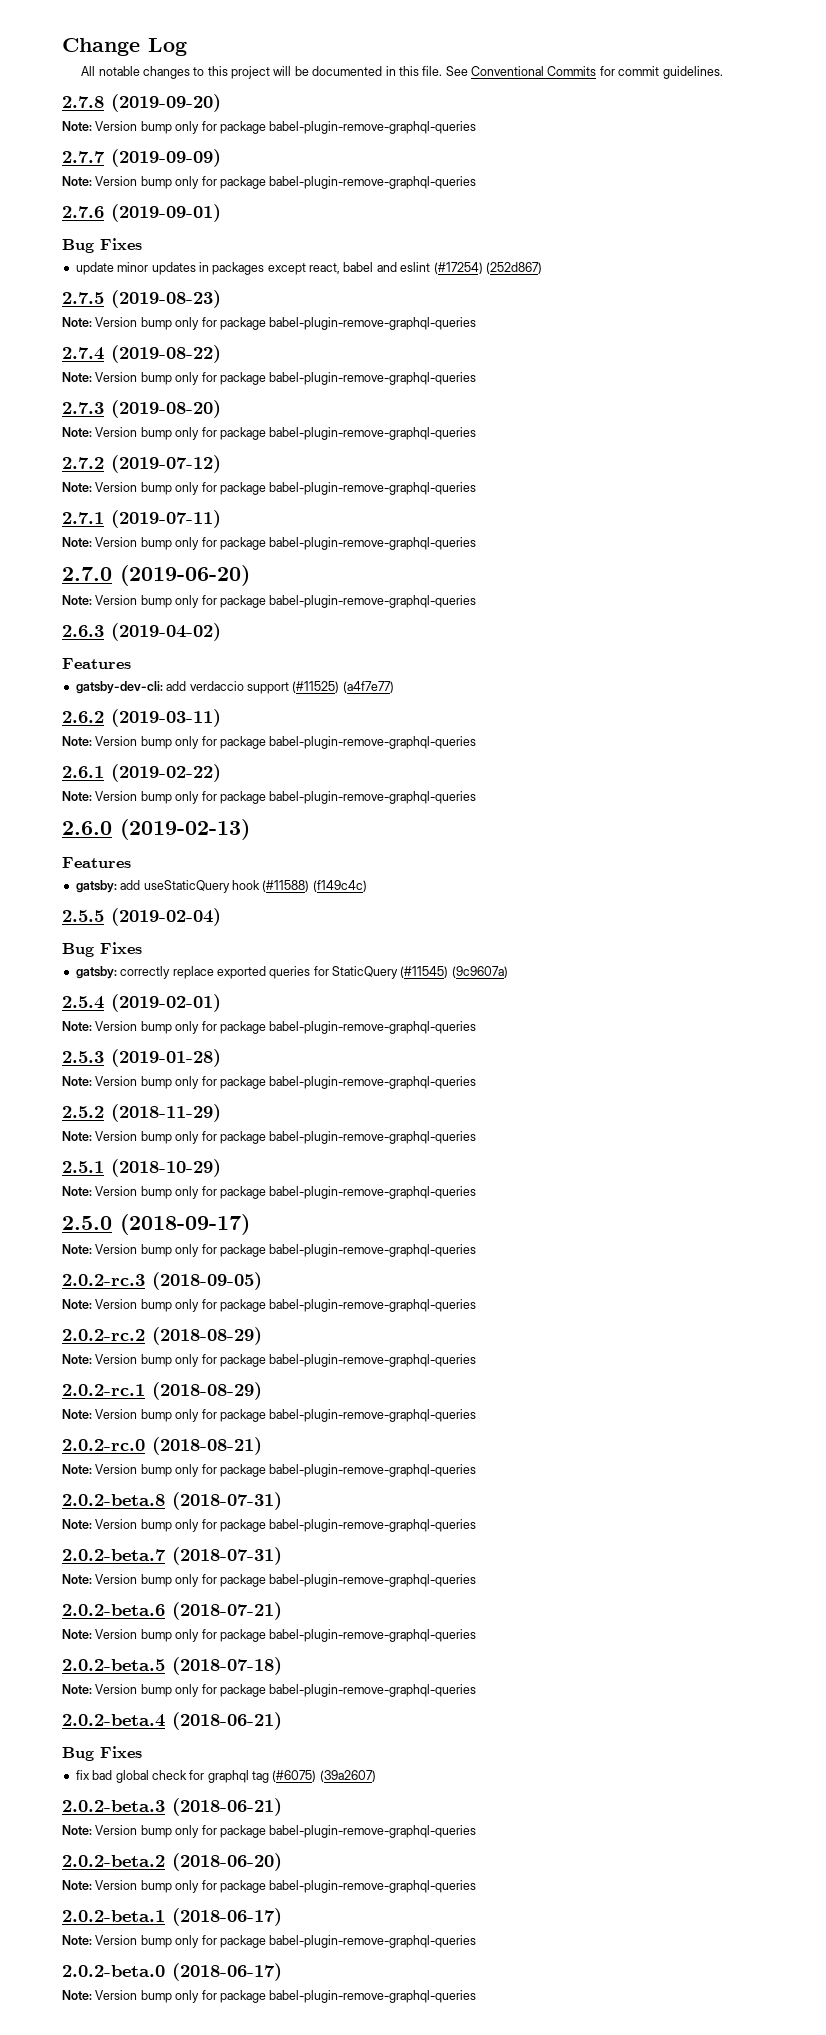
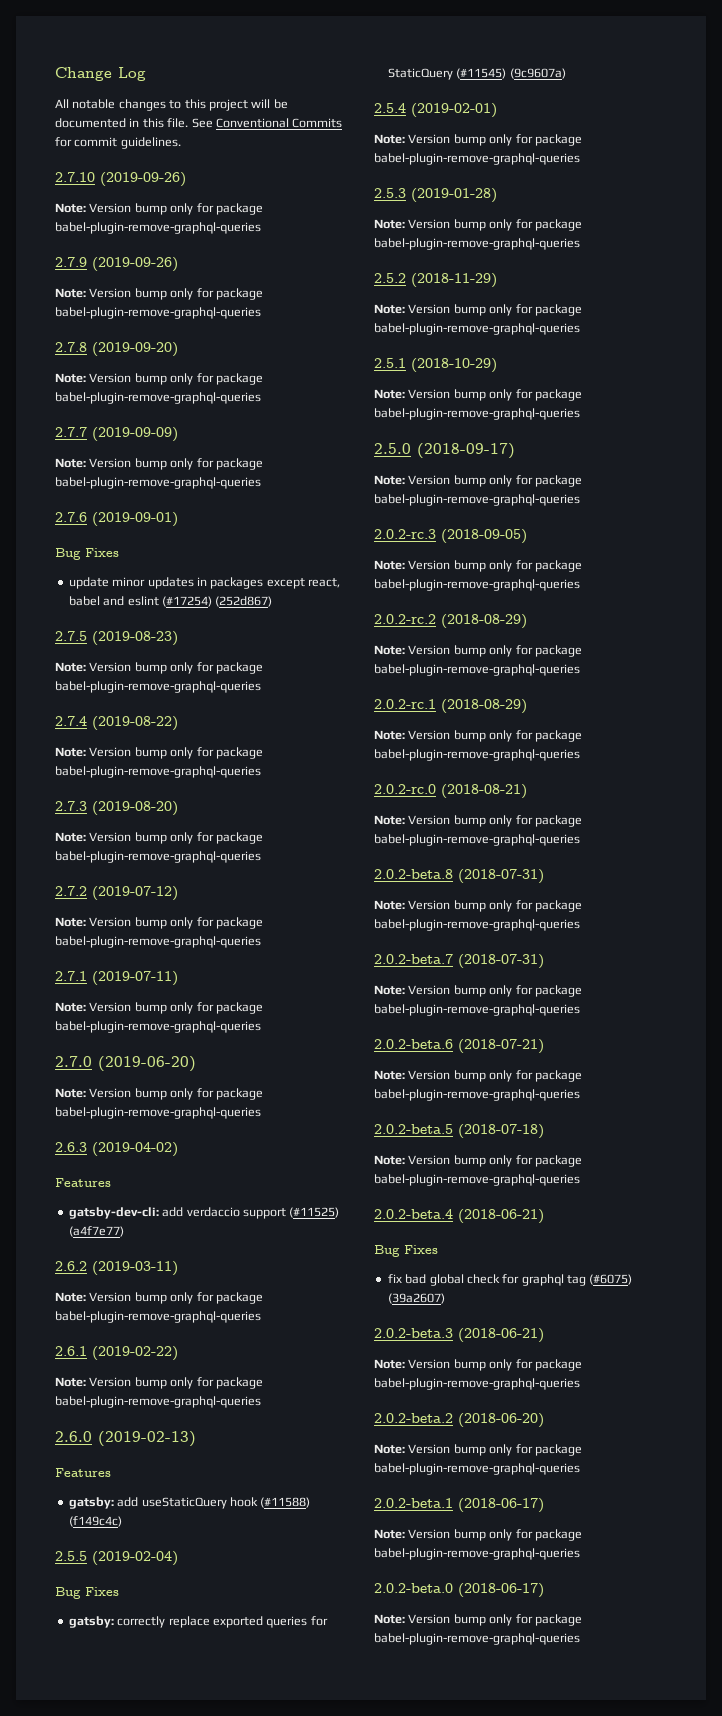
(723, 72) none -> [55,172,186,187] [55,203,263,215] [55,222,261,234] [55,257,178,272] [55,288,263,300] [55,307,261,319] // 2.7.10 (2019-09-26) // Note: Version bump only for package babel-plugin-remove-graphql-queries // 2.7.9 (2019-09-26) // Note: Version bump only for package babel-plugin-remove-graphql-queries

